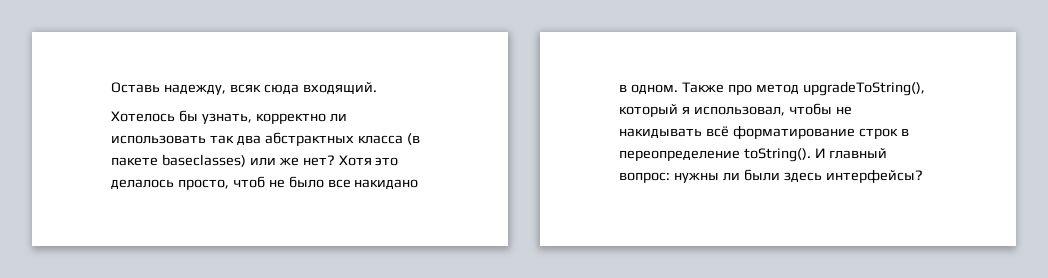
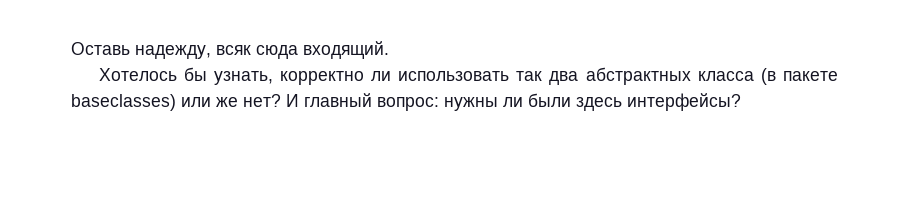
[338,155,399,166] [111,176,419,190] [619,81,925,96] [619,103,852,117] [619,125,909,139] [619,148,811,162] Хотя это делалось просто, чтоб не было все накидано в одном. Также про метод upgradeToString(), который я использовал, чтобы не накидывать всё форматирование строк в переопределение toString(). -> (281, 100) none

